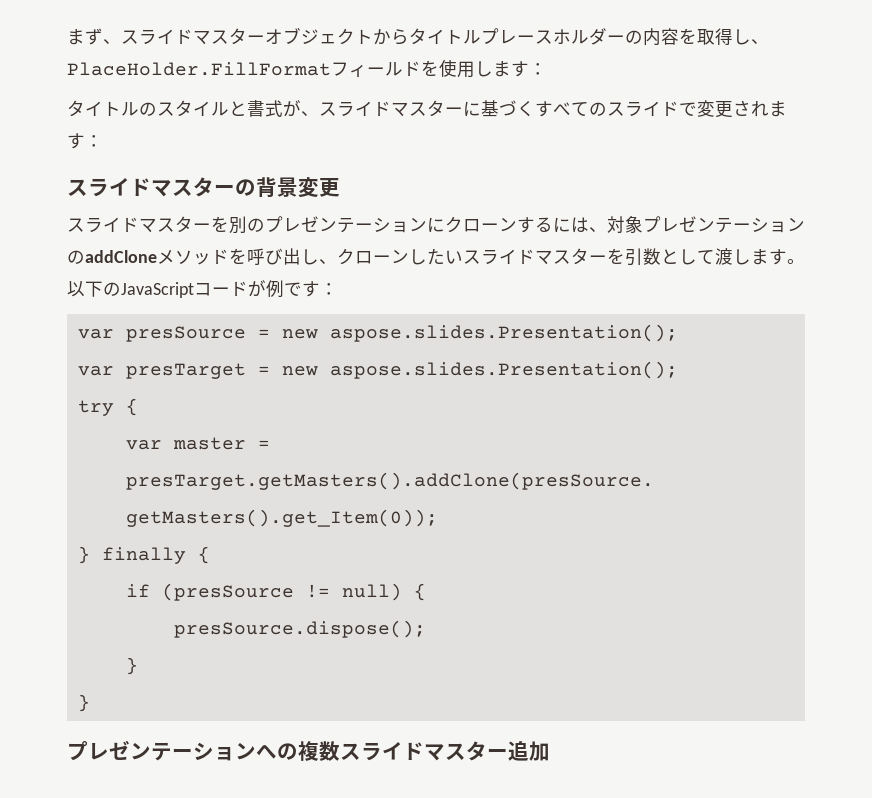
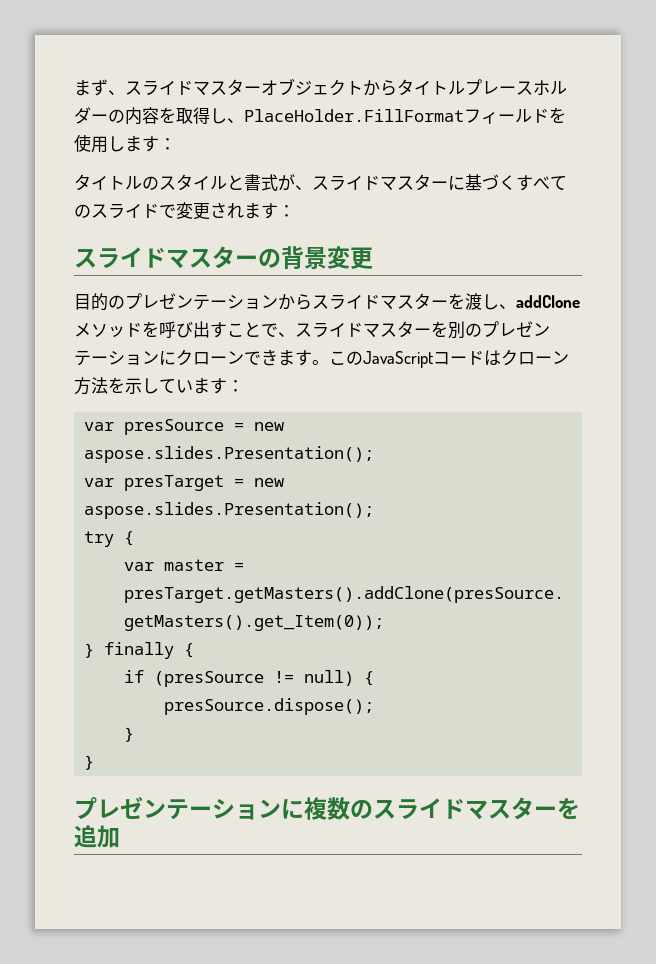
(340, 187) none -> [74,293,580,311] [74,321,295,338] 目的のプレゼンテーションからスライドマスターを渡し、addCloneメソッドを呼び出すことで、
[517,216,805,233] [67,248,805,266] [67,280,302,298] するには、対象プレゼンテーションのaddCloneメソッドを呼び出し、クローンしたいスライドマスターを引数として渡します。以下のJavaScriptコードが例で -> [244,349,569,368] [74,377,210,395] できます。このJavaScriptコードはクローン方法を示していま
[256,741,508,761] への複数スライドマスター -> [281,797,580,820] に複数のスライドマスターを

